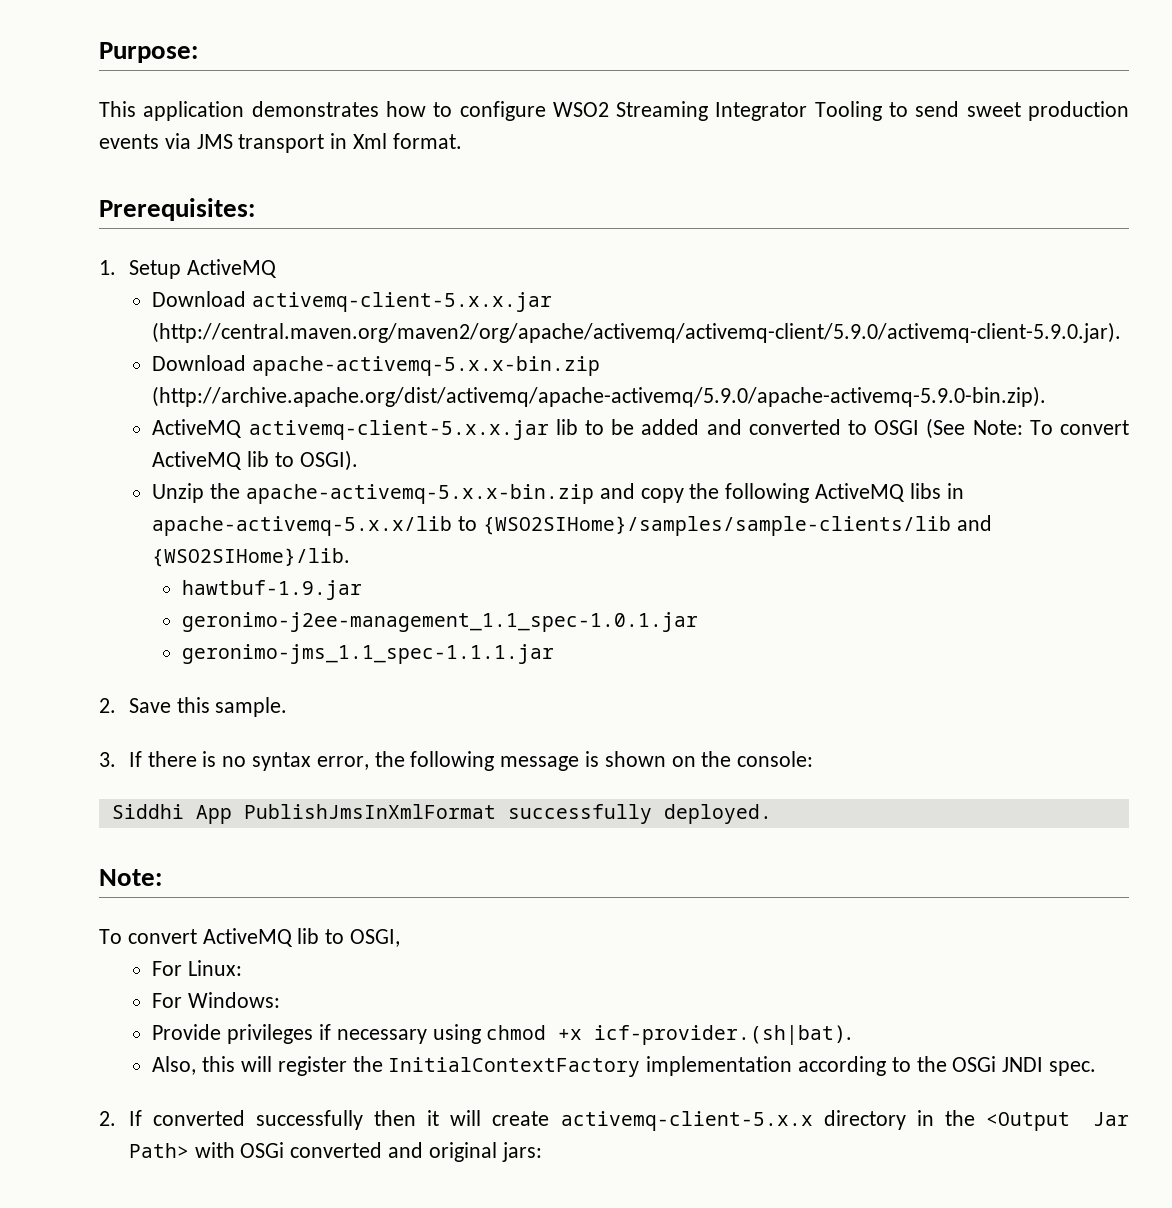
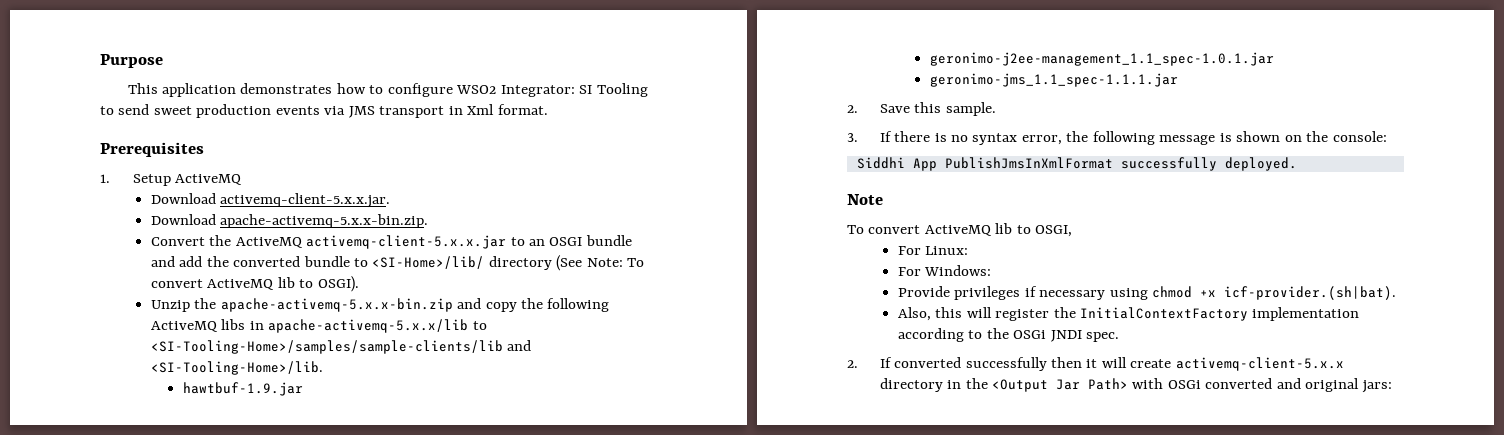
[99,42,198,63] Purpose: -> [100,54,163,68] Purpose
[616,101,808,121] Streaming Integrator -> [500,85,593,97] Integrator: SI
[99,198,255,221] Prerequisites: -> [100,142,204,157] Prerequisites
[252,292,553,312] [152,322,1122,343] [152,355,601,376] [152,386,1047,407] [152,419,920,440] activemq-client-5.x.x.jar (http://central.maven.org/maven2/org/apache/activemq/activemq-client/5.9.0/activemq-client-5.9.0.jar). // Download apache-activemq-5.x.x-bin.zip (http://archive.apache.org/dist/activemq/apache-activemq/5.9.0/apache-activemq-5.9.0-bin.zip). // ActiveMQ activemq-client-5.x.x.jar lib to be added and converted to OSGI -> [220,193,391,208] [150,214,429,228] [150,235,632,249] [150,256,552,270] activemq-client-5.x.x.jar. // Download apache-activemq-5.x.x-bin.zip. // Convert the ActiveMQ activemq-client-5.x.x.jar to an OSGI bundle and add the converted bundle to <SI-Home>/lib/ directory
[483,515,992,536] [152,548,351,567] {WSO2SIHome}/samples/sample-clients/lib and {WSO2SIHome}/lib. -> [150,340,532,354] [150,361,323,375] <SI-Tooling-Home>/samples/sample-clients/lib and <SI-Tooling-Home>/lib.
[99,869,162,886] Note: -> [847,194,883,205] Note

